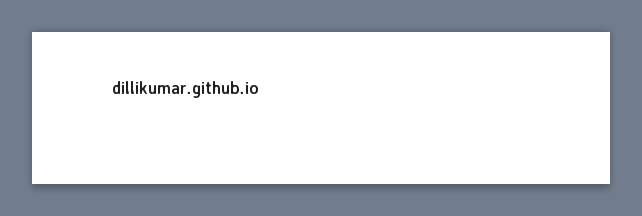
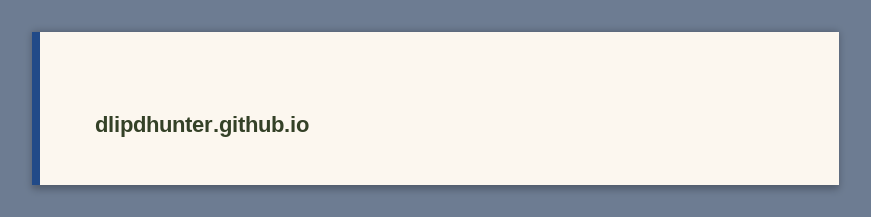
[112,81,259,98] dillikumar.github.io -> [95,116,309,137] dlipdhunter.github.io

